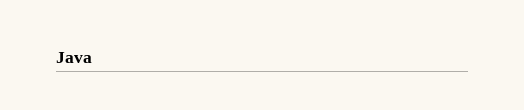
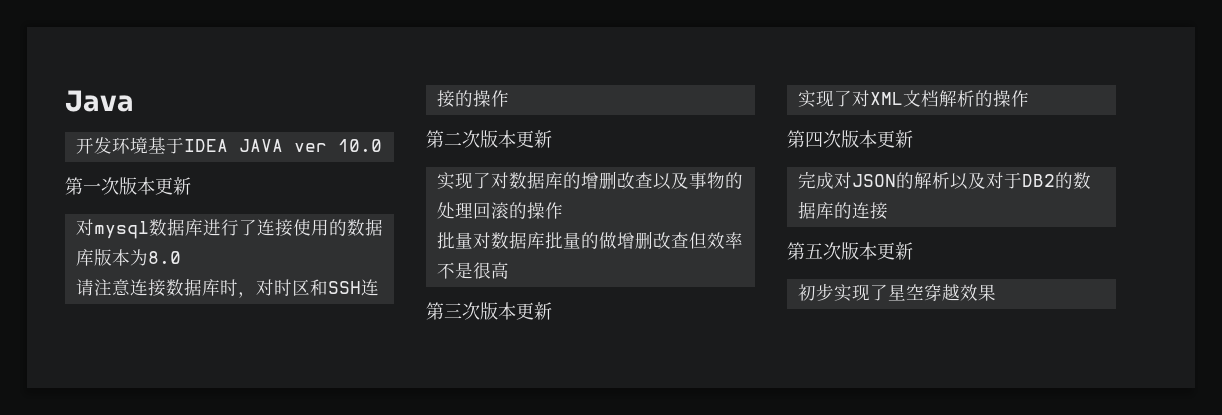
(92, 57) none -> [75,137,382,154] [65,177,191,195] [75,218,383,239] [75,248,181,266] [75,278,379,298] [436,90,509,108] [426,130,552,148] [436,171,743,190] [436,202,563,219] [436,231,743,249] [436,262,509,279] [426,302,552,320] [797,90,1029,108] [787,130,913,148] [797,171,1091,190] [797,201,888,220] [787,242,913,260] [797,283,996,302] // 开发环境基于IDEA JAVA ver 10.0 // 第一次版本更新 // 对mysql数据库进行了连接使用的数据库版本为8.0 // 请注意连接数据库时，对时区和SSH连接的操作 // 第二次版本更新 // 实现了对数据库的增删改查以及事物的处理回滚的操作 // 批量对数据库批量的做增删改查但效率不是很高 // 第三次版本更新 // 实现了对XML文档解析的操作 // 第四次版本更新 // 完成对JSON的解析以及对于DB2的数据库的连接 // 第五次版本更新 // 初步实现了星空穿越效果

